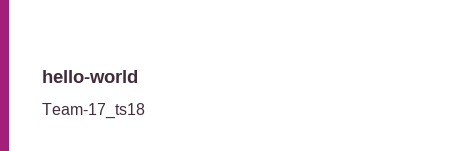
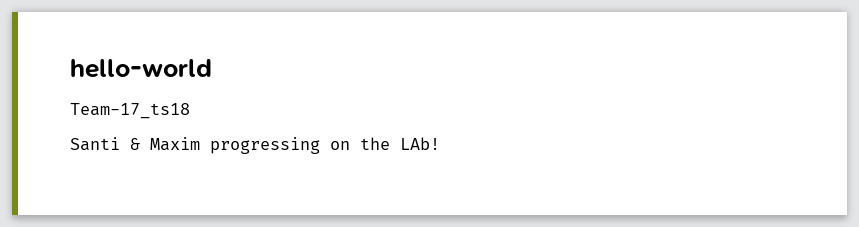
(145, 111) none -> [70,137,440,154] // Santi & Maxim progressing on the LAb!

